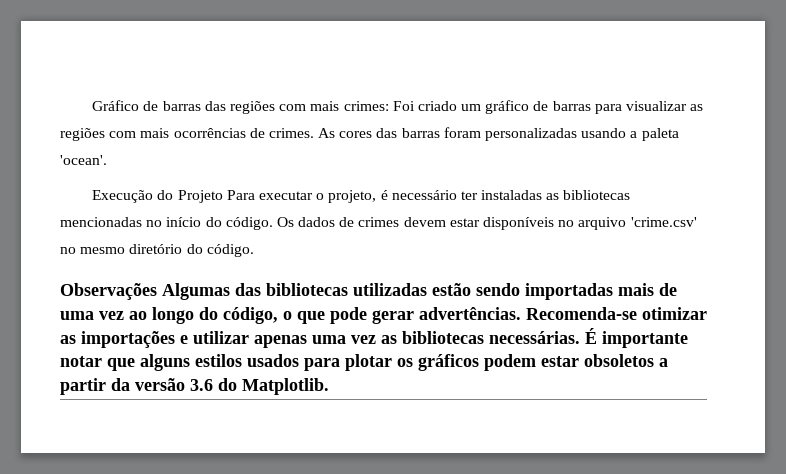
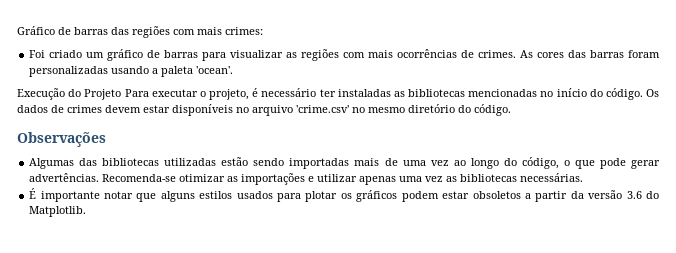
(389, 106) none -> (263, 31) //
(157, 291) none -> (106, 139) //
(580, 337) none -> (584, 177) //

